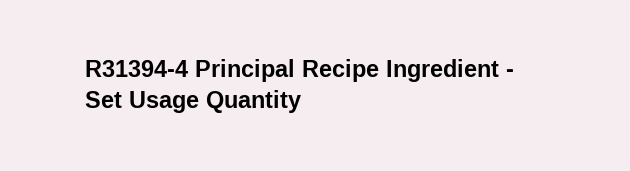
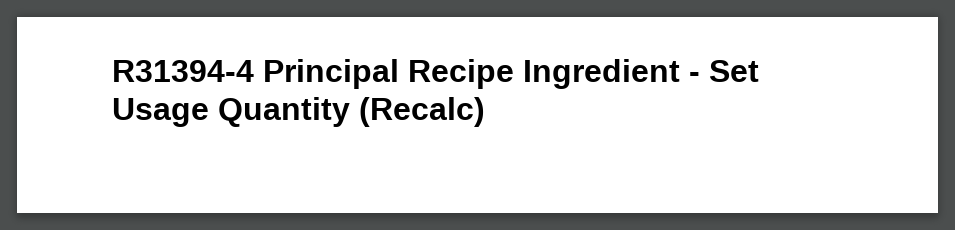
(301, 101) none -> [359,97,485,127] (Recalc)

